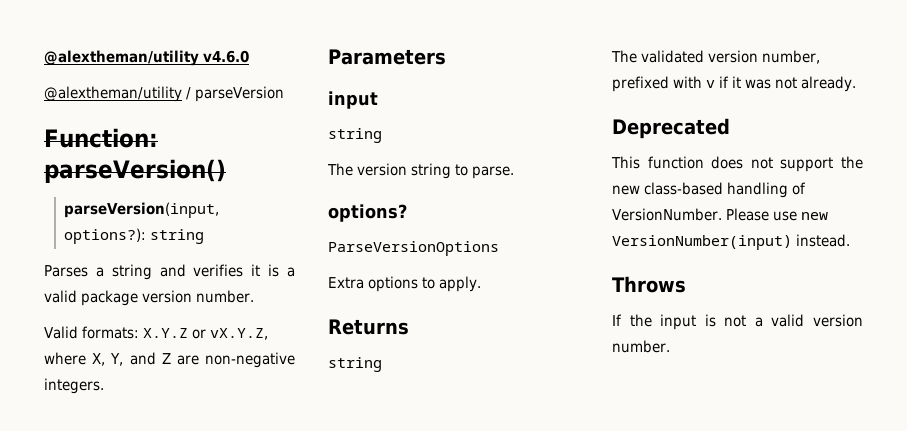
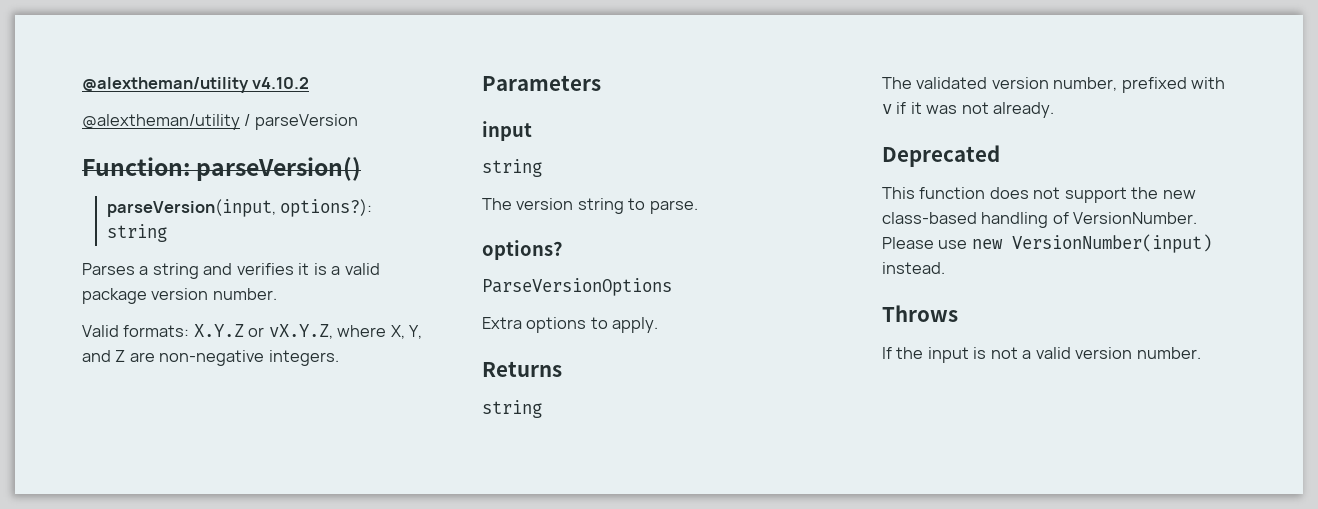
[44,50,250,66] @alextheman/utility v4.6.0 -> [82,77,310,93] @alextheman/utility v4.10.2

